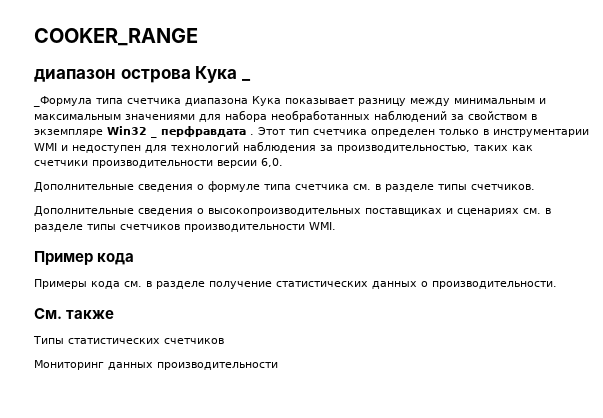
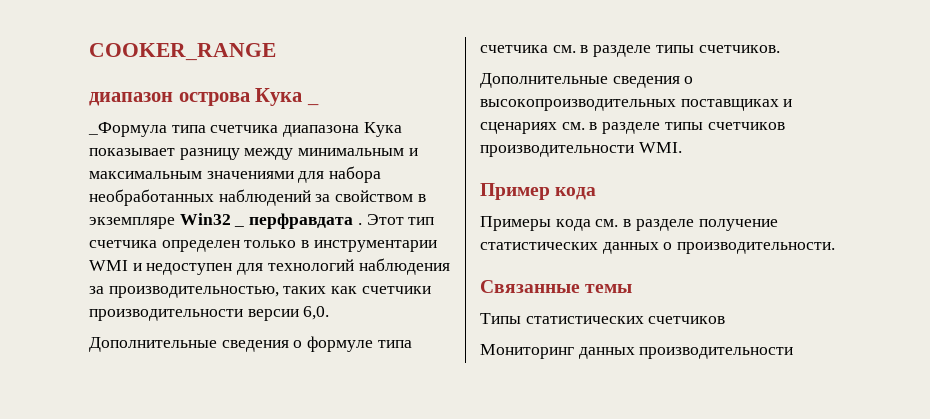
[34,308,115,319] См. также -> [480,280,633,293] Связанные темы

